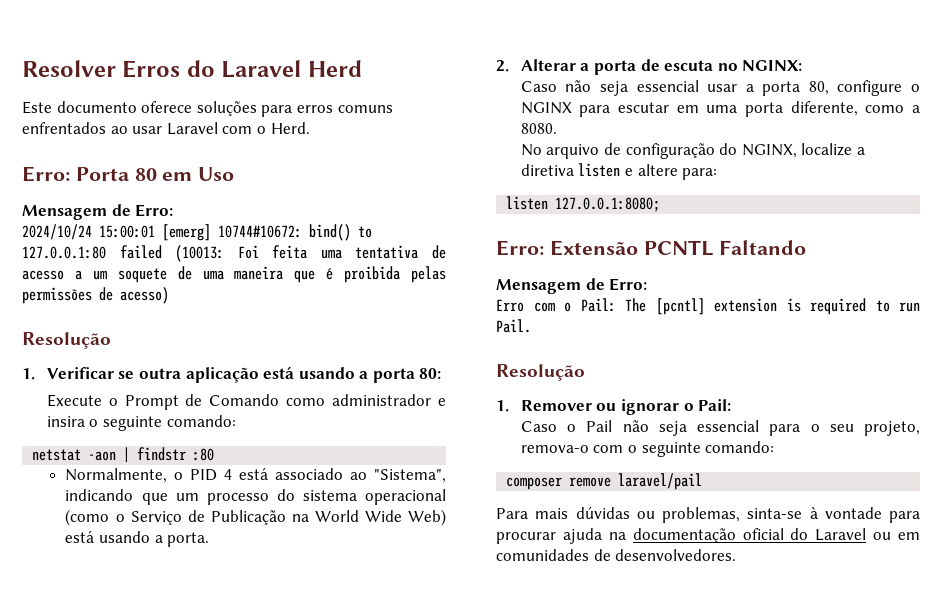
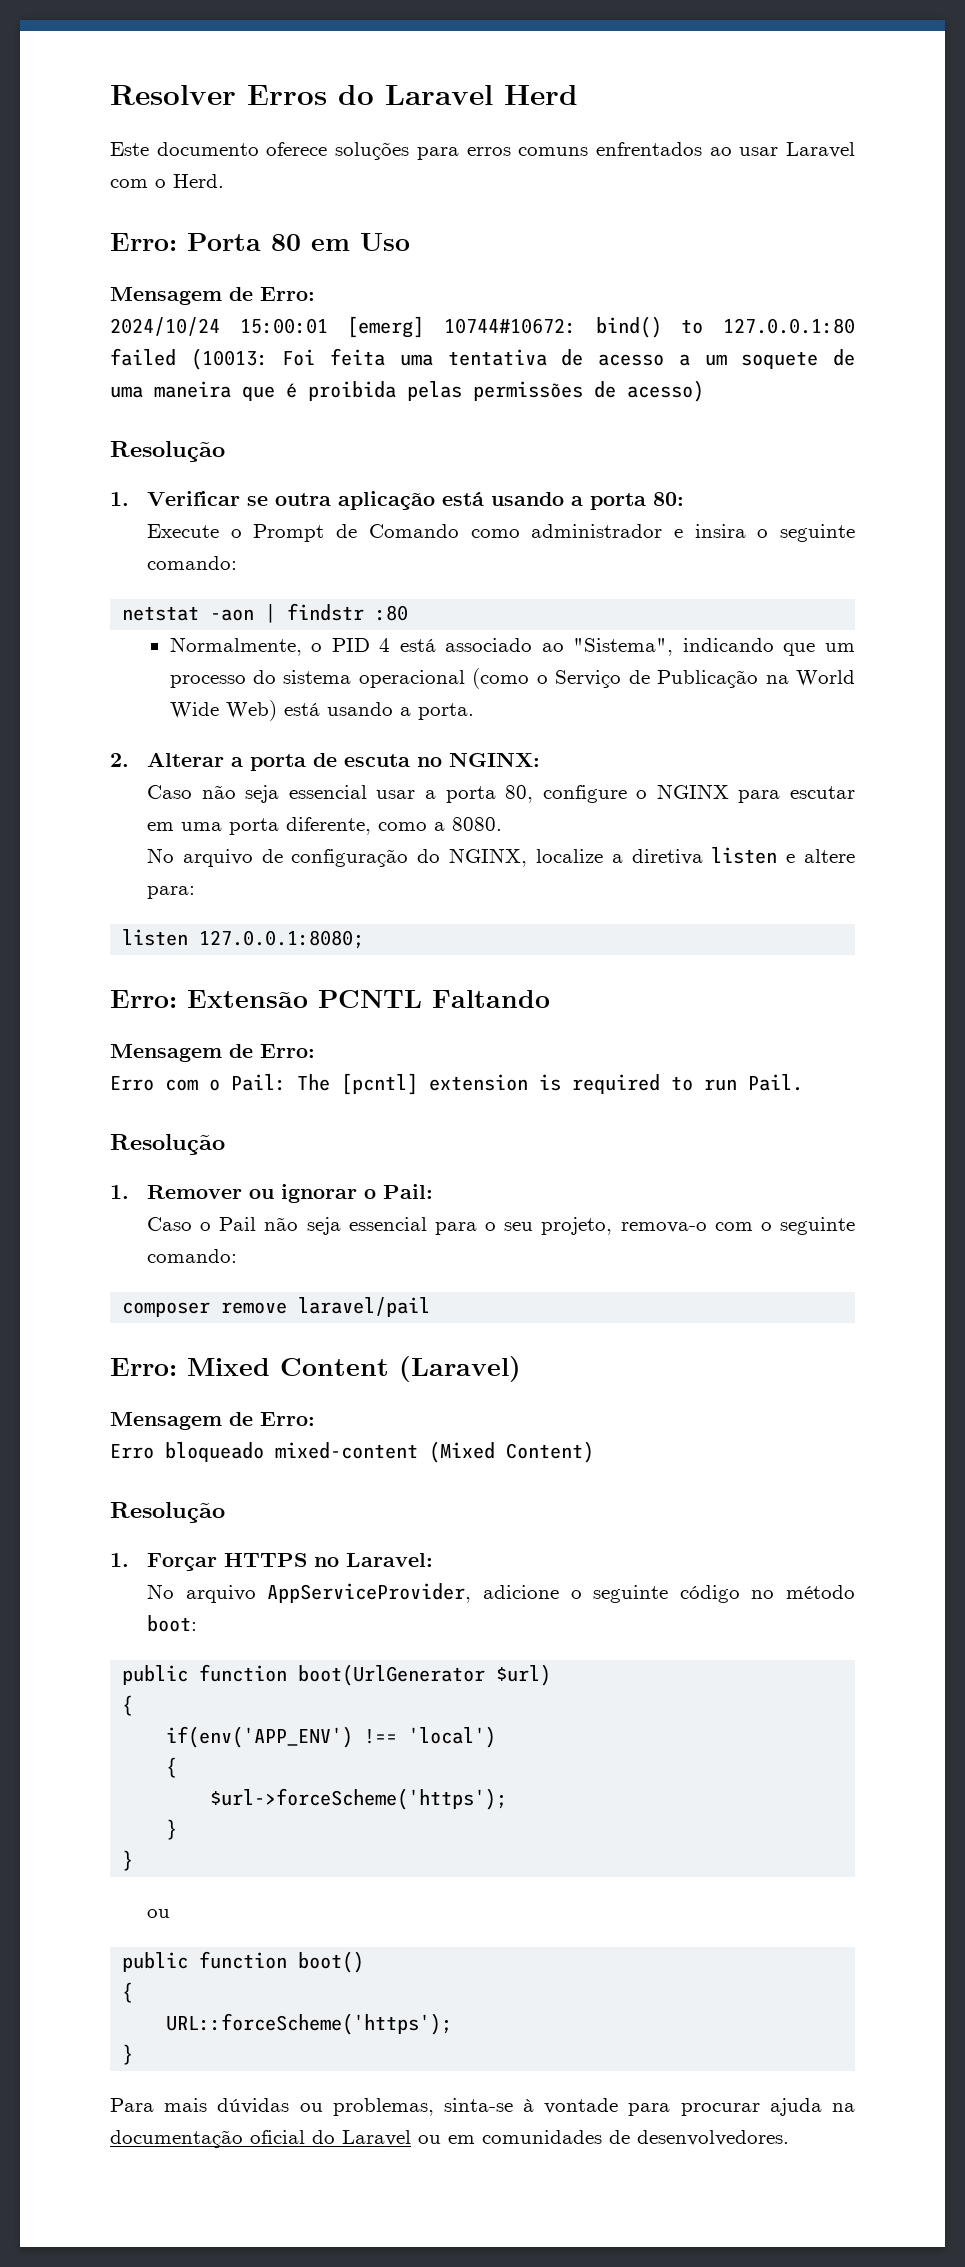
(703, 481) none -> [110,1356,521,1382] [110,1412,315,1430] [110,1441,594,1463] [110,1502,225,1523] [110,1553,433,1571] [146,1583,856,1603] [146,1615,197,1632] [122,1664,552,1686] [122,1695,134,1716] [166,1726,497,1748] [166,1757,178,1778] [210,1788,508,1810] [166,1819,178,1840] [122,1850,134,1871] [146,1909,170,1918] [122,1951,365,1973] [122,1982,134,2003] [166,2013,453,2035] [122,2044,134,2065] // Erro: Mixed Content (Laravel) // Mensagem de Erro: // Erro bloqueado mixed-content (Mixed Content) // Resolução // 1. Forçar HTTPS no Laravel: // No arquivo AppServiceProvider, adicione o seguinte código no método boot: // public function boot(UrlGenerator $url) // { // if(env('APP_ENV') !== 'local') // { // $url->forceScheme('https'); // } // } // ou // public function boot() // { // URL::forceScheme('https'); // }

